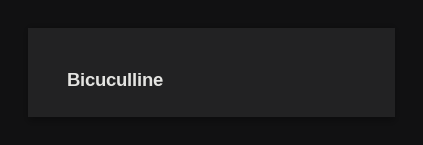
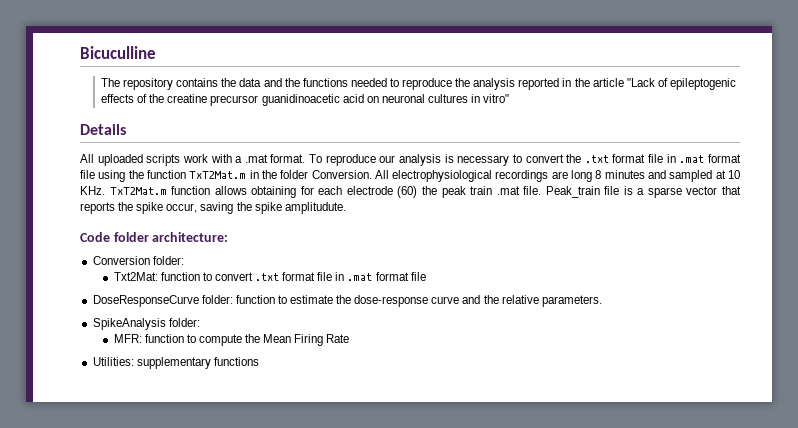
(163, 79) none -> [100,78,736,90] [100,94,510,106] [80,124,126,135] [80,154,741,166] [80,170,740,182] [80,186,741,198] [80,202,346,214] [80,232,229,242] [92,256,184,265] [113,272,426,281] [92,295,602,307] [92,318,200,330] [113,334,350,346] [92,357,259,369] // The repository contains the data and the functions needed to reproduce the analysis reported in the article "Lack of epileptogenic effects of the creatine precursor guanidinoacetic acid on neuronal cultures in vitro" // Details // All uploaded scripts work with a .mat format. To reproduce our analysis is necessary to convert the .txt format file in .mat format file using the function TxT2Mat.m in the folder Conversion. All electrophysiological recordings are long 8 minutes and sampled at 10 KHz. TxT2Mat.m function allows obtaining for each electrode (60) the peak train .mat file. Peak_train file is a sparse vector that reports the spike occur, saving the spike amplitudute. // Code folder architecture: // Conversion folder: // Txt2Mat: function to convert .txt format file in .mat format file // DoseResponseCurve folder: function to estimate the dose-response curve and the relative parameters. // SpikeAnalysis folder: // MFR: function to compute the Mean Firing Rate // Utilities: supplementary functions

